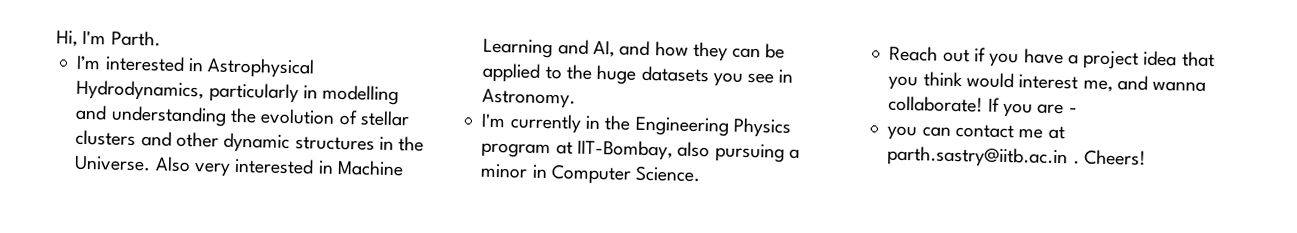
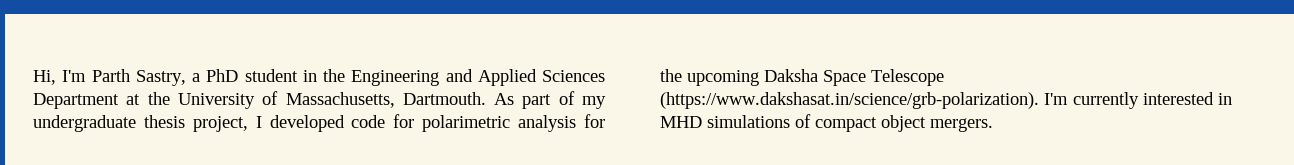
[110,30,161,47] [76,55,316,79] [76,79,400,106] [75,104,410,127] [75,129,425,154] [74,155,404,177] [483,38,786,62] [482,62,794,87] [482,88,577,109] [481,113,791,138] [481,139,800,163] [480,163,702,185] [889,45,1215,70] [888,71,1207,93] [888,95,1078,118] [887,123,1065,141] [887,145,1146,169] Parth. // I’m interested in Astrophysical Hydrodynamics, particularly in modelling and understanding the evolution of stellar clusters and other dynamic structures in the Universe. Also very interested in Machine Learning and AI, and how they can be applied to the huge datasets you see in Astronomy. // I'm currently in the Engineering Physics program at IIT-Bombay, also pursuing a minor in Computer Science. // Reach out if you have a project idea that you think would interest me, and wanna collaborate! If you are - // you can contact me at parth.sastry@iitb.ac.in . Cheers! -> [91,69,605,86] [33,91,606,109] [33,114,606,132] [660,69,944,86] [660,92,1232,109] [660,114,993,132] Parth Sastry, a PhD student in the Engineering and Applied Sciences Department at the University of Massachusetts, Dartmouth. As part of my undergraduate thesis project, I developed code for polarimetric analysis for the upcoming Daksha Space Telescope (https://www.dakshasat.in/science/grb-polarization). I'm currently interested in MHD simulations of compact object mergers.

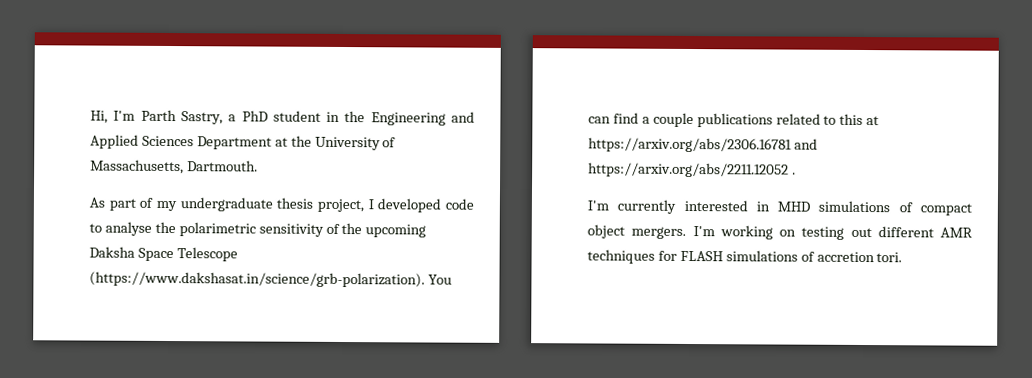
(486, 98) none -> (258, 166) //
[393,114,606,132] for polarimetric analysis for -> [89,221,340,237] to analyse the polarimetric sensitivity of
(1039, 100) none -> [427,274,452,285] [588,112,880,128] [588,137,818,153] [588,162,796,178] You can find a couple publications related to this at https://arxiv.org/abs/2306.16781 and https://arxiv.org/abs/2211.12052 . //
(993, 125) none -> [692,225,973,240] [587,249,903,264] I'm working on testing out different AMR techniques for FLASH simulations of accretion tori.

